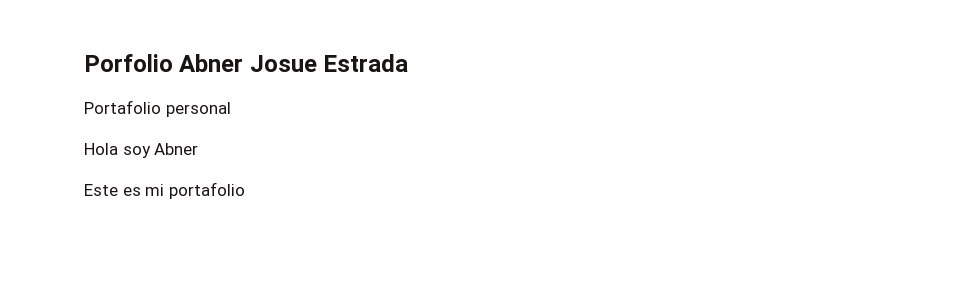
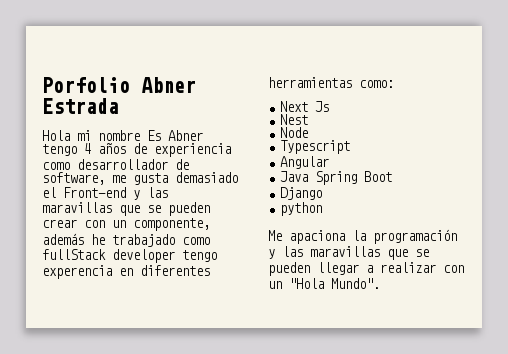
[249,55,317,72] Josue -> (196, 85) none
[84,100,231,117] [84,143,199,158] [84,182,245,199] Portafolio personal // Hola soy Abner // Este es mi portafolio -> [42,130,203,141] [42,143,231,157] [42,159,189,170] [42,172,238,185] [42,187,168,200] [42,202,210,216] [42,218,210,231] [42,233,210,247] [42,249,217,263] [42,265,210,279] [268,77,394,88] [280,101,330,112] [280,114,309,125] [280,127,309,138] [280,140,351,154] [280,156,330,169] [280,171,393,185] [280,187,323,200] [280,202,323,216] [268,229,457,244] [268,246,429,260] [268,262,464,276] [268,278,380,289] Hola mi nombre Es Abner tengo 4 años de experiencia como desarrollador de software, me gusta demasiado el Front-end y las maravillas que se pueden crear con un componente, además he trabajado como fullStack developer tengo experencia en diferentes herramientas como: // Next Js // Nest // Node // Typescript // Angular // Java Spring Boot // Django // python // Me apaciona la programación y las maravillas que se pueden llegar a realizar con un "Hola Mundo".

